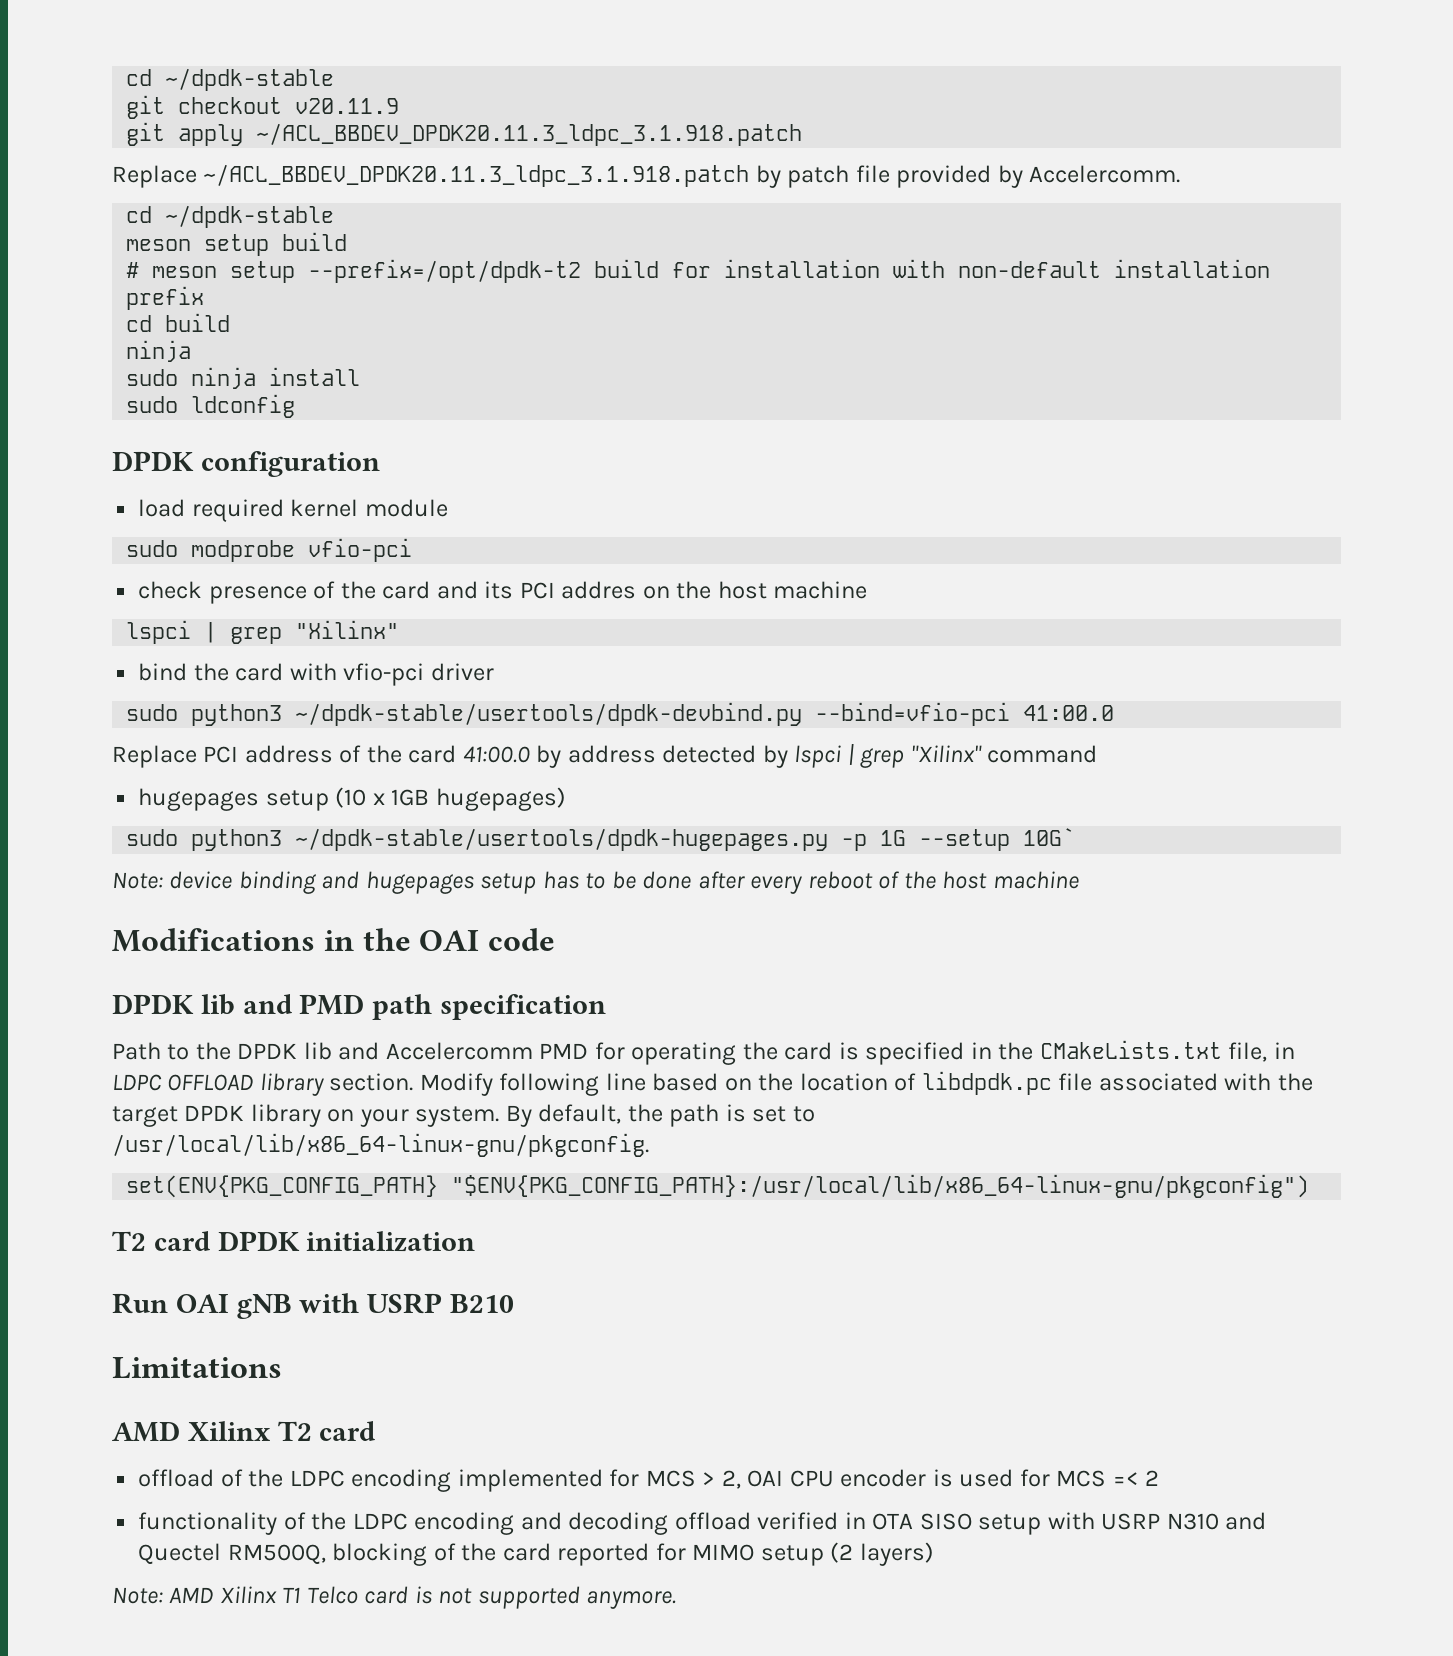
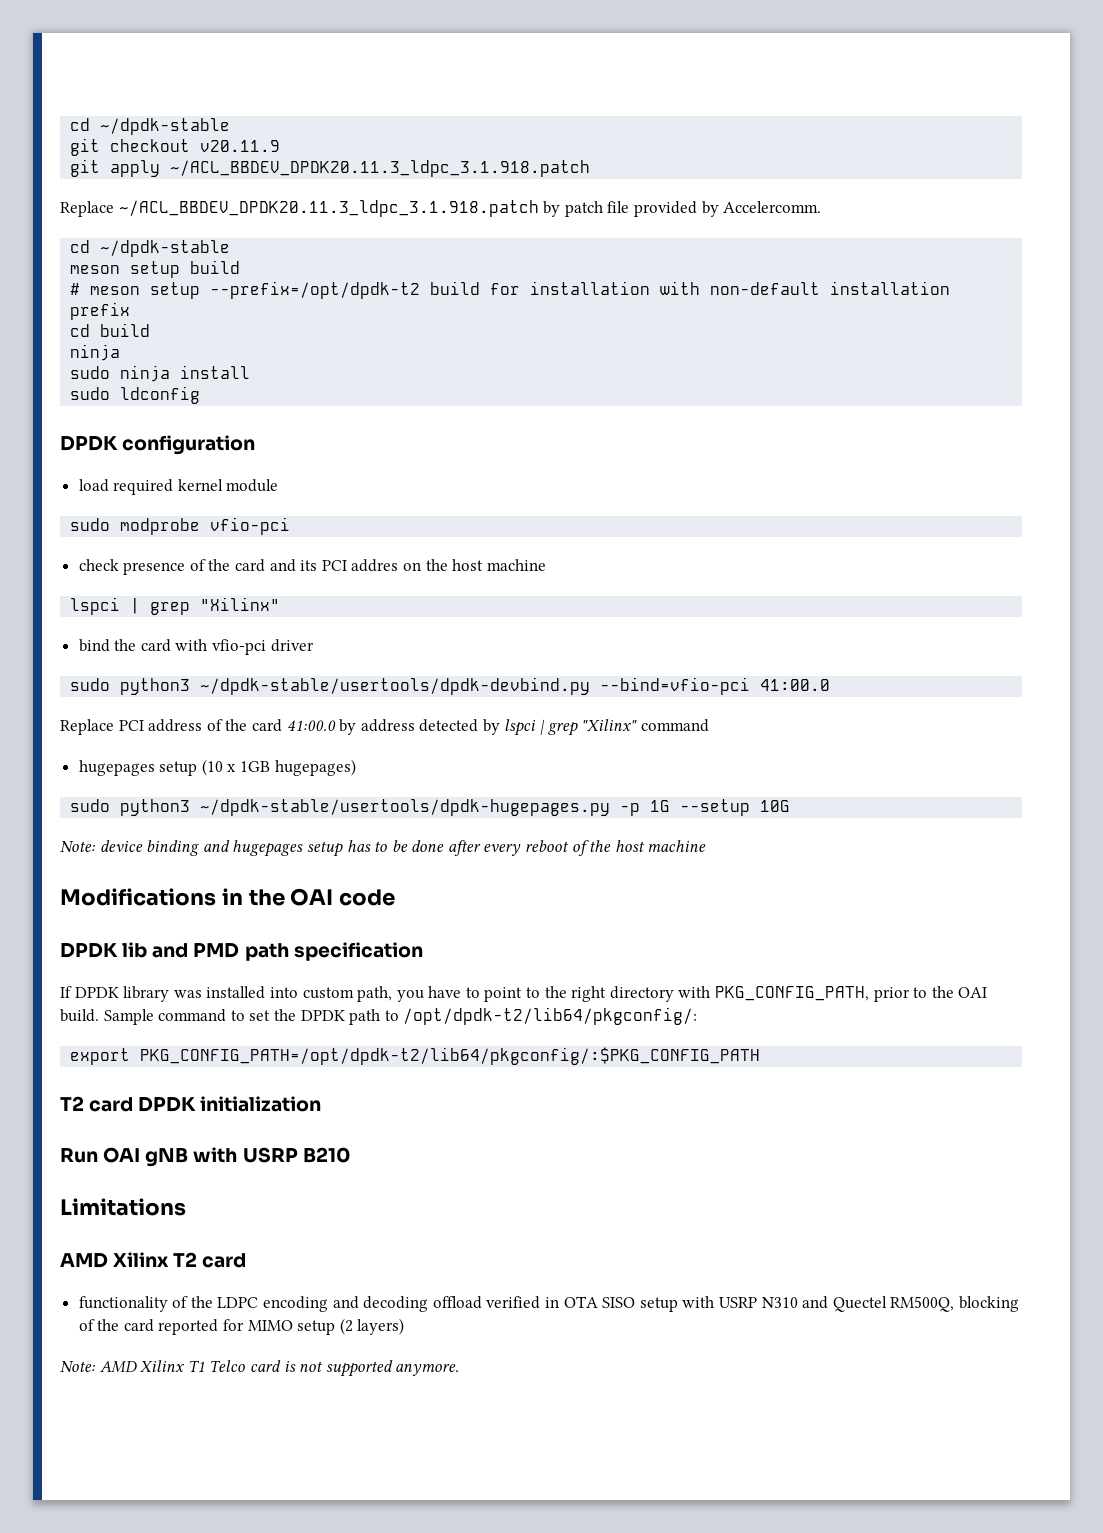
[1023,828,1076,846] 10G` -> [760,800,791,812] 10G
[112,1040,1295,1065] [112,1071,1313,1096] [112,1104,815,1127] [112,1133,649,1157] [126,1174,1310,1198] Path to the DPDK lib and Accelercomm PMD for operating the card is specified in the CMakeLists.txt file, in LDPC OFFLOAD library section. Modify following line based on the location of libdpdk.pc file associated with the target DPDK library on your system. By default, the path is set to /usr/local/lib/x86_64-linux-gnu/pkgconfig. // set(ENV{PKG_CONFIG_PATH} "$ENV{PKG_CONFIG_PATH}:/usr/local/lib/x86_64-linux-gnu/pkgconfig") -> [60,986,988,1002] [60,1007,698,1025] [70,1047,761,1065] If DPDK library was installed into custom path, you have to point to the right directory with PKG_CONFIG_PATH, prior to the OAI build. Sample command to set the DPDK path to /opt/dpdk-t2/lib64/pkgconfig/: // export PKG_CONFIG_PATH=/opt/dpdk-t2/lib64/pkgconfig/:$PKG_CONFIG_PATH
[138,1469,1160,1492] // offload of the LDPC encoding implemented for MCS > 2, OAI CPU encoder is used for MCS =< 2 -> (247, 1260) none

